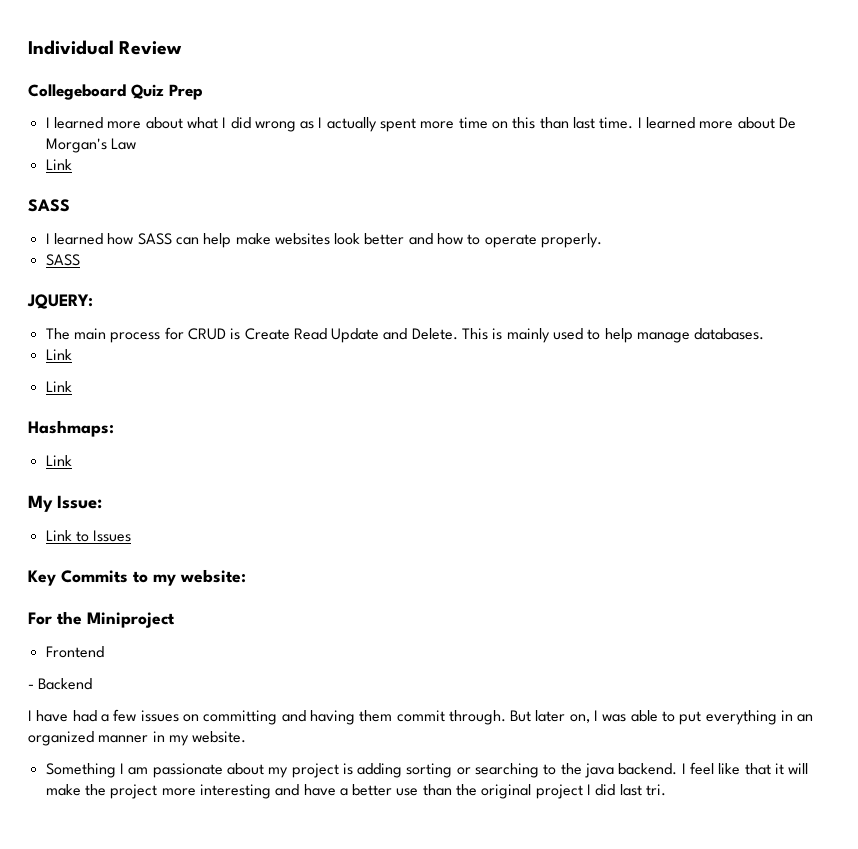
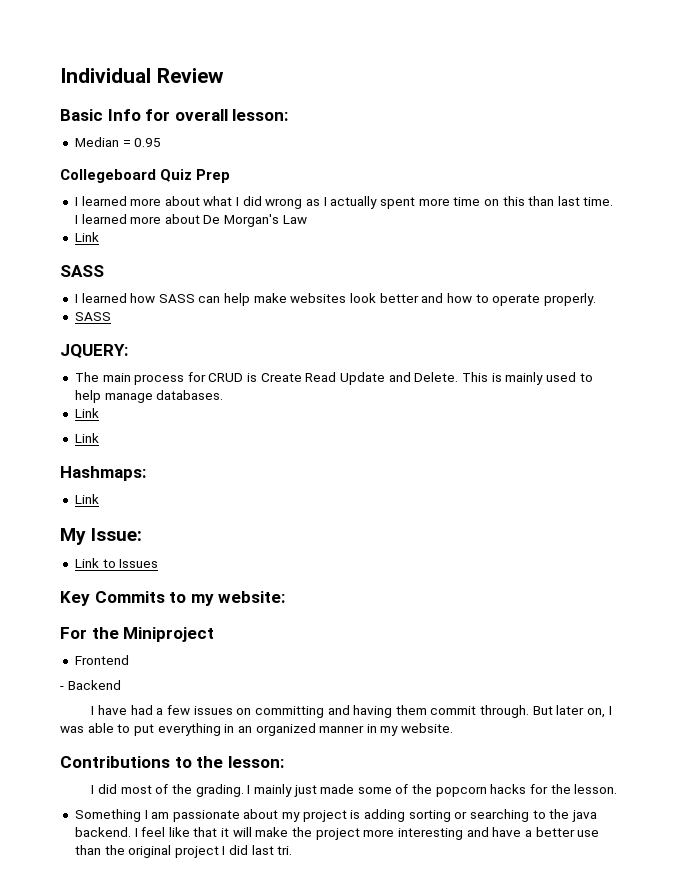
(183, 48) none -> [60,109,289,121] [74,137,162,147] // Basic Info for overall lesson: // Median = 0.95
(247, 737) none -> [60,756,284,768] [91,784,618,797] // Contributions to the lesson: // I did most of the grading. I mainly just made some of the popcorn hacks for the lesson.

